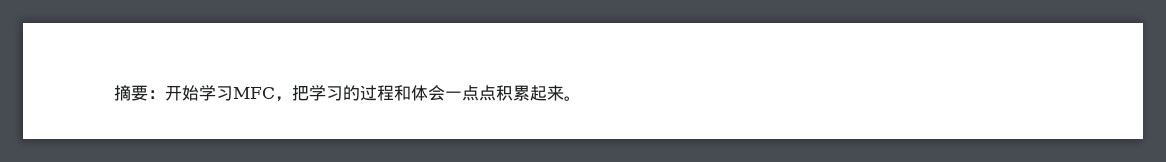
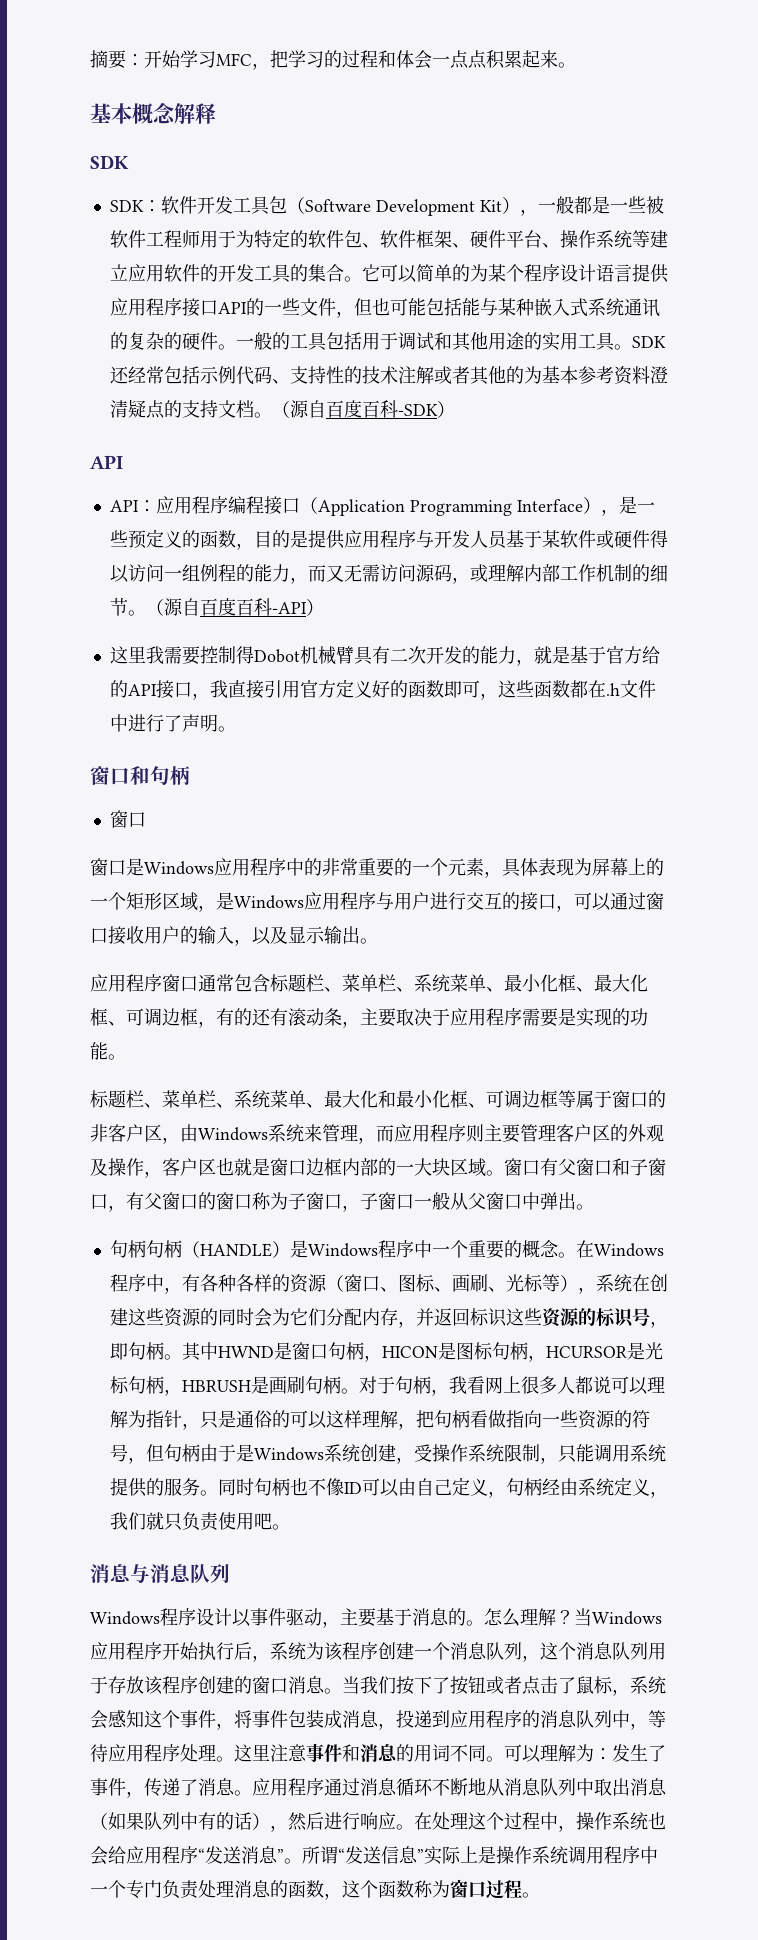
(581, 98) none -> [90,102,216,124] [90,155,129,169] [109,196,664,216] [109,229,668,248] [109,264,669,283] [109,298,660,318] [109,332,666,351] [109,366,668,385] [109,399,455,419] [90,455,123,469] [109,496,655,516] [109,529,668,550] [109,564,668,584] [109,598,324,616] [109,646,660,666] [109,679,656,700] [109,714,236,732] [90,766,190,786] [109,810,146,828] [90,858,664,878] [90,892,664,912] [90,926,378,946] [90,974,648,992] [90,1008,648,1028] [90,1042,126,1060] [90,1090,666,1108] [90,1124,664,1144] [90,1158,666,1178] [90,1192,594,1212] [109,1240,664,1259] [109,1274,668,1294] [109,1308,668,1328] [109,1342,663,1362] [109,1376,665,1396] [109,1410,650,1430] [109,1444,666,1464] [109,1477,668,1498] [109,1512,290,1531] [90,1564,230,1584] [90,1608,662,1628] [90,1642,666,1662] [90,1676,666,1696] [90,1710,666,1730] [90,1743,666,1763] [90,1778,667,1798] [90,1812,666,1832] [90,1846,658,1865] [90,1879,540,1900] // 基本概念解释 // SDK // SDK：软件开发工具包（Software Development Kit），一般都是一些被软件工程师用于为特定的软件包、软件框架、硬件平台、操作系统等建立应用软件的开发工具的集合。它可以简单的为某个程序设计语言提供应用程序接口API的一些文件，但也可能包括能与某种嵌入式系统通讯的复杂的硬件。一般的工具包括用于调试和其他用途的实用工具。SDK还经常包括示例代码、支持性的技术注解或者其他的为基本参考资料澄清疑点的支持文档。（源自百度百科-SDK） // API // API：应用程序编程接口（Application Programming Interface），是一些预定义的函数，目的是提供应用程序与开发人员基于某软件或硬件得以访问一组例程的能力，而又无需访问源码，或理解内部工作机制的细节。（源自百度百科-API） // 这里我需要控制得Dobot机械臂具有二次开发的能力，就是基于官方给的API接口，我直接引用官方定义好的函数即可，这些函数都在.h文件中进行了声明。 // 窗口和句柄 // 窗口 // 窗口是Windows应用程序中的非常重要的一个元素，具体表现为屏幕上的一个矩形区域，是Windows应用程序与用户进行交互的接口，可以通过窗口接收用户的输入，以及显示输出。 // 应用程序窗口通常包含标题栏、菜单栏、系统菜单、最小化框、最大化框、可调边框，有的还有滚动条，主要取决于应用程序需要是实现的功能。 // 标题栏、菜单栏、系统菜单、最大化和最小化框、可调边框等属于窗口的非客户区，由Windows系统来管理，而应用程序则主要管理客户区的外观及操作，客户区也就是窗口边框内部的一大块区域。窗口有父窗口和子窗口，有父窗口的窗口称为子窗口，子窗口一般从父窗口中弹出。 // 句柄句柄（HANDLE）是Windows程序中一个重要的概念。在Windows程序中，有各种各样的资源（窗口、图标、画刷、光标等），系统在创建这些资源的同时会为它们分配内存，并返回标识这些资源的标识号，即句柄。其中HWND是窗口句柄，HICON是图标句柄，HCURSOR是光标句柄，HBRUSH是画刷句柄。对于句柄，我看网上很多人都说可以理解为指针，只是通俗的可以这样理解，把句柄看做指向一些资源的符号，但句柄由于是Windows系统创建，受操作系统限制，只能调用系统提供的服务。同时句柄也不像ID可以由自己定义，句柄经由系统定义，我们就只负责使用吧。 // 消息与消息队列 // Windows程序设计以事件驱动，主要基于消息的。怎么理解？当Windows应用程序开始执行后，系统为该程序创建一个消息队列，这个消息队列用于存放该程序创建的窗口消息。当我们按下了按钮或者点击了鼠标，系统会感知这个事件，将事件包装成消息，投递到应用程序的消息队列中，等待应用程序处理。这里注意事件和消息的用词不同。可以理解为：发生了事件，传递了消息。应用程序通过消息循环不断地从消息队列中取出消息（如果队列中有的话），然后进行响应。在处理这个过程中，操作系统也会给应用程序“发送消息”。所谓“发送信息”实际上是操作系统调用程序中一个专门负责处理消息的函数，这个函数称为窗口过程。

